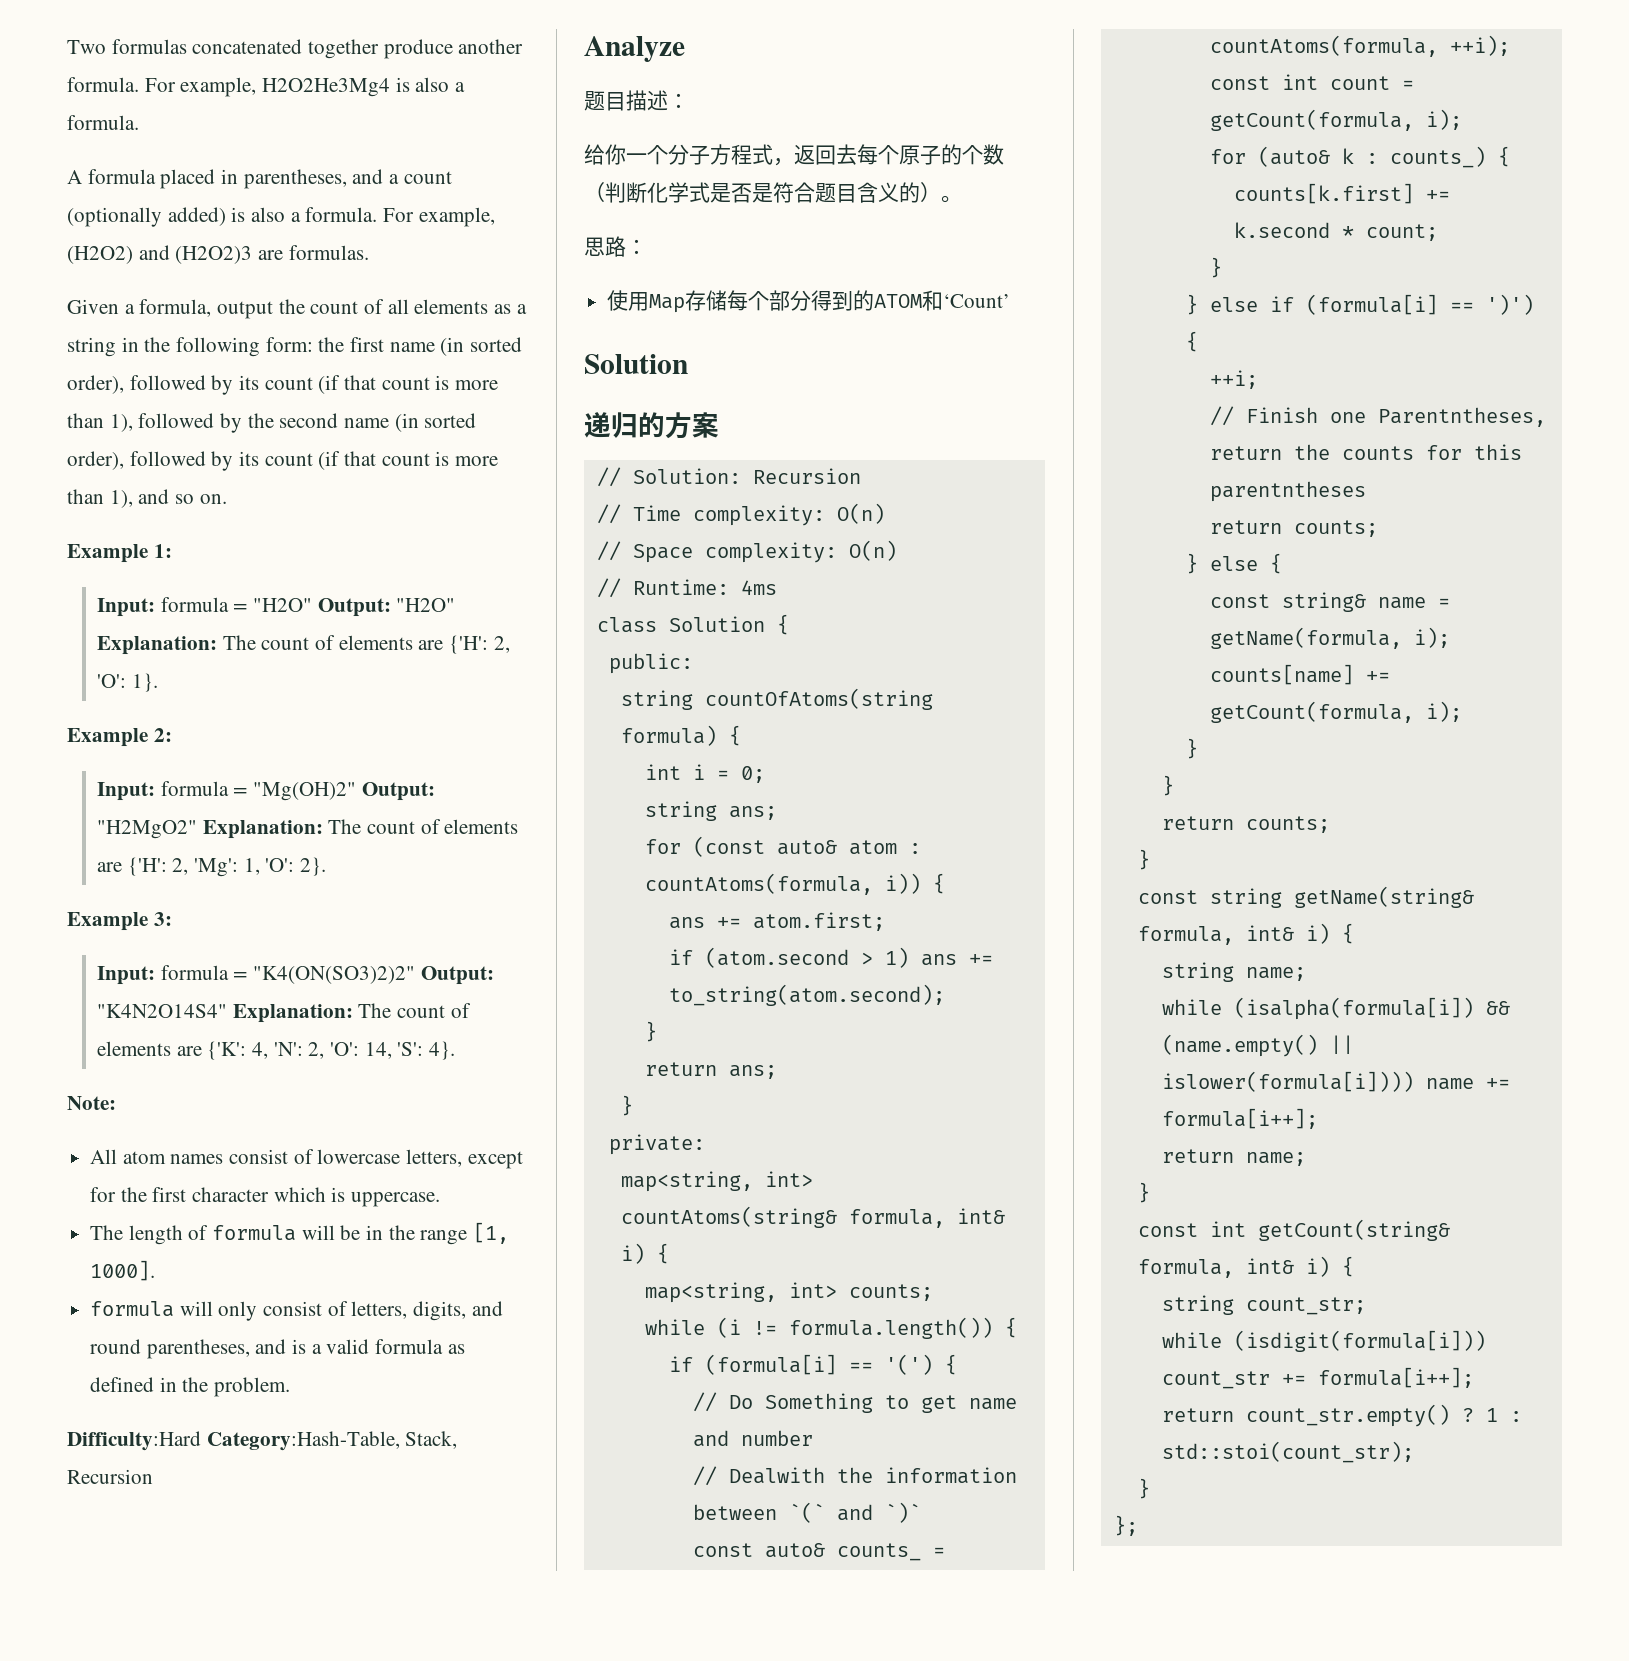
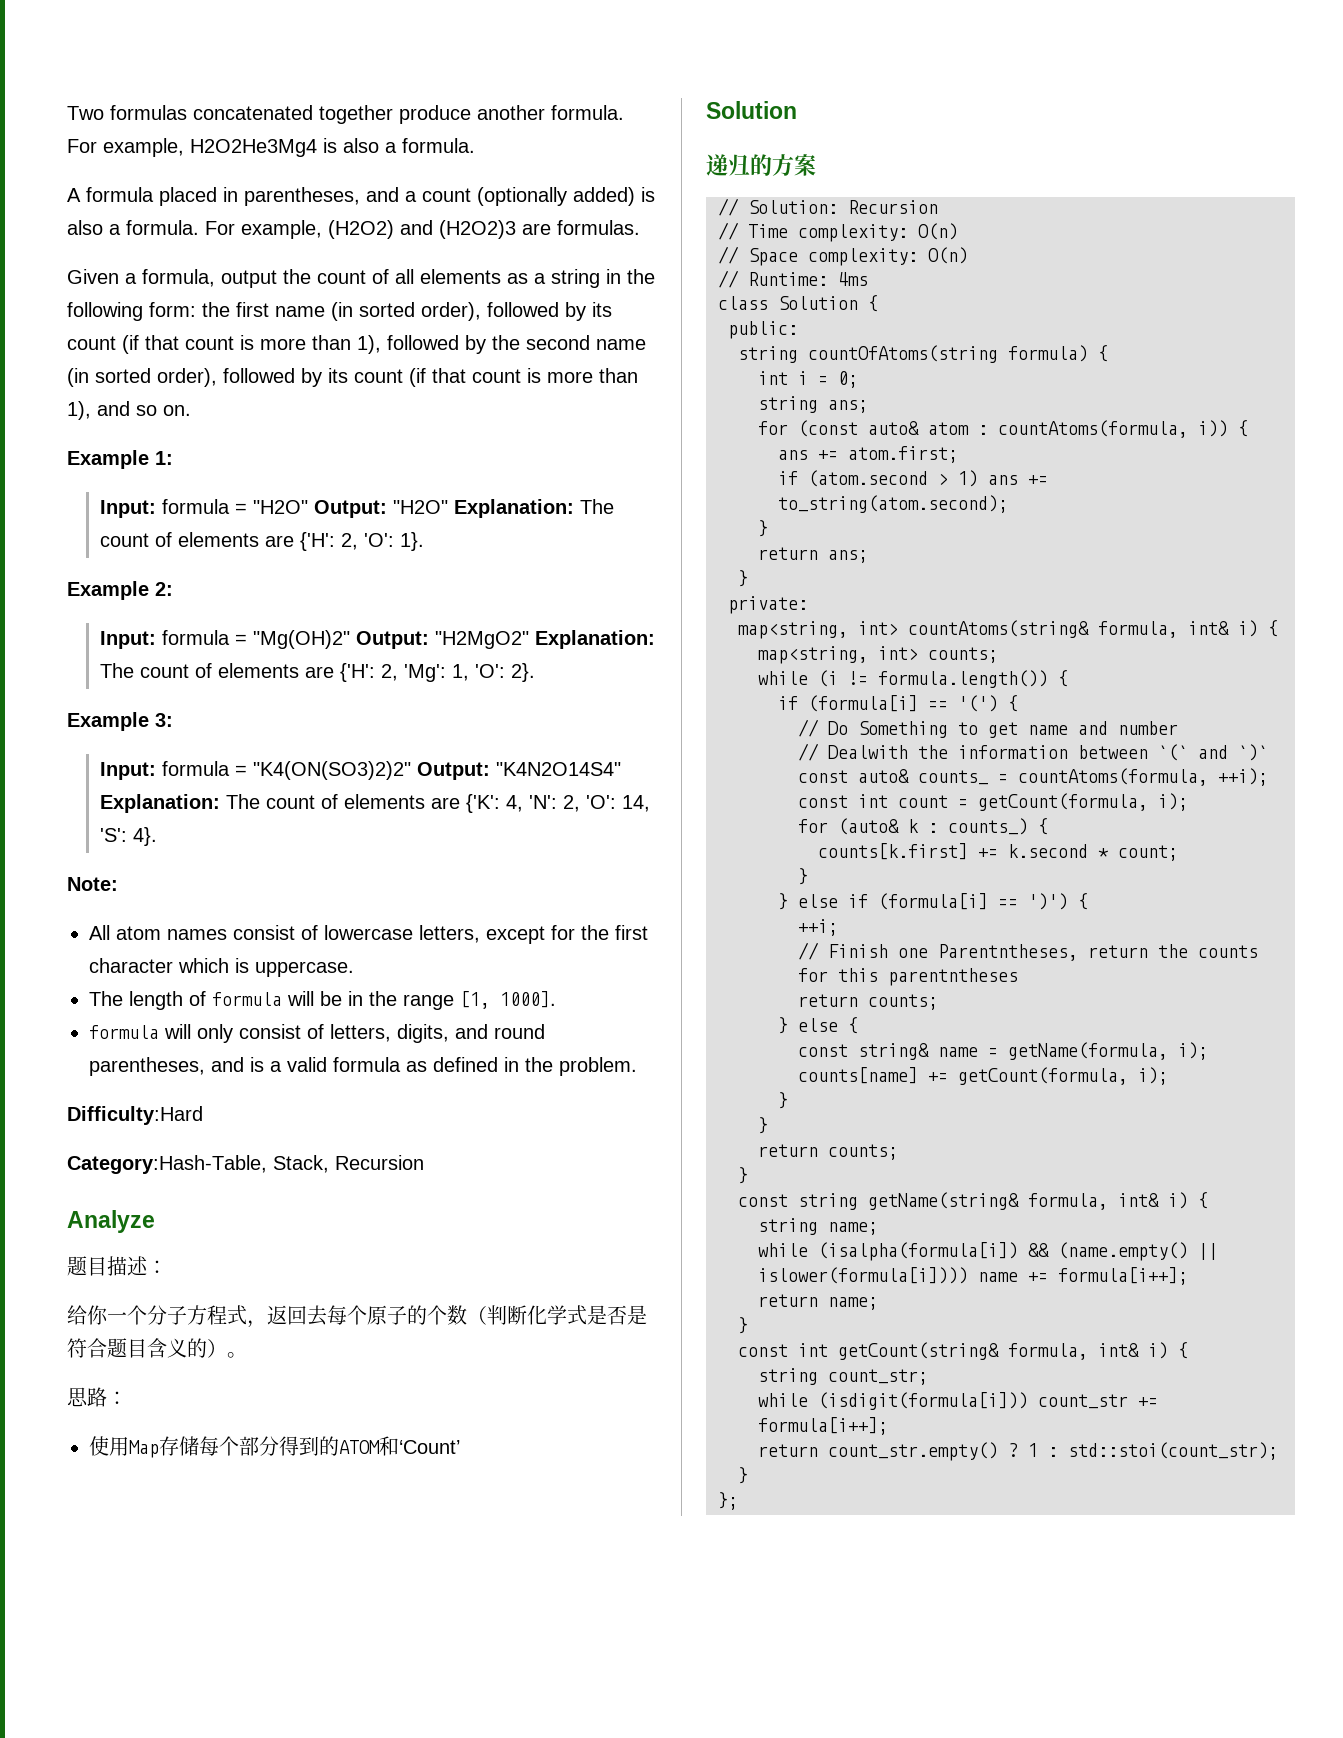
(201, 1441) none -> (203, 1115) //

